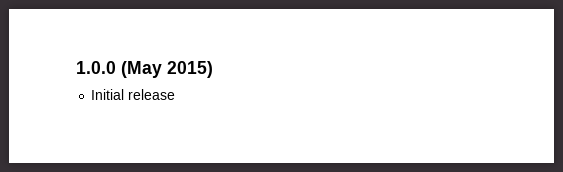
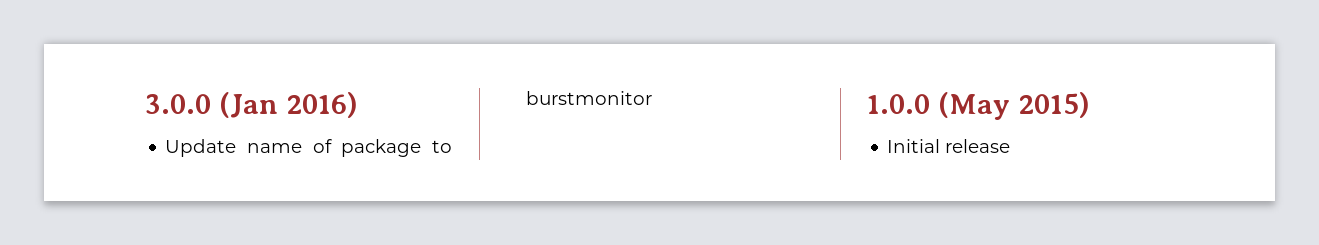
(76, 67) none -> [145,92,358,118] [165,139,452,157] [526,91,653,105] 3.0.0 (Jan 2016) // Update name of package to burstmonitor //

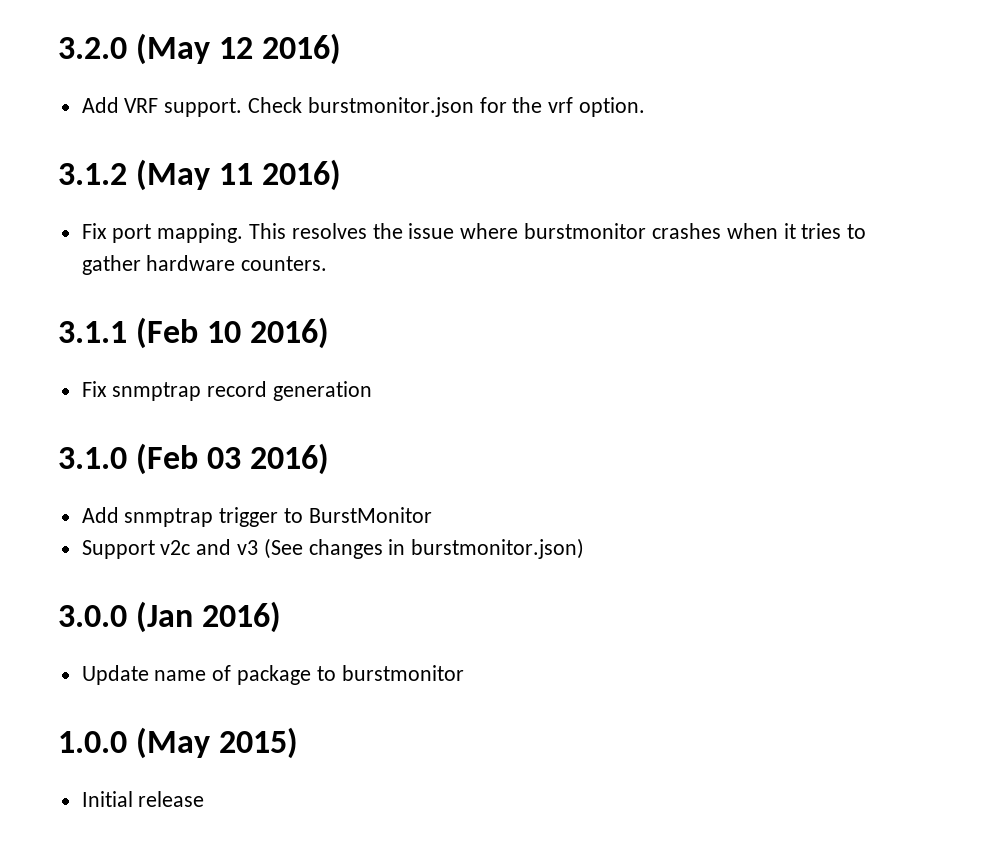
(145, 104) none -> [58,33,342,65] [81,97,646,117] [58,159,342,191] [81,223,867,243] [81,255,328,275] [58,317,330,349] [81,381,373,401] [58,443,330,475] [81,507,432,527] [81,538,585,559] 3.2.0 (May 12 2016) // Add VRF support. Check burstmonitor.json for the vrf option. // 3.1.2 (May 11 2016) // Fix port mapping. This resolves the issue where burstmonitor crashes when it tries to gather hardware counters. // 3.1.1 (Feb 10 2016) // Fix snmptrap record generation // 3.1.0 (Feb 03 2016) // Add snmptrap trigger to BurstMonitor // Support v2c and v3 (See changes in burstmonitor.json) //

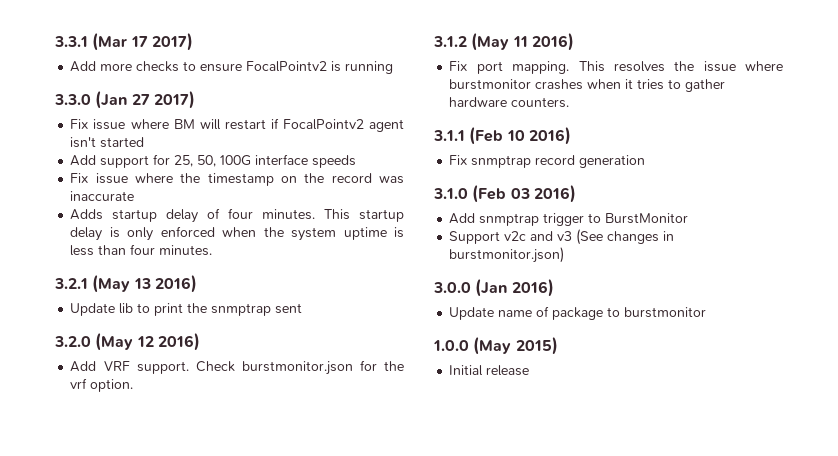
(58, 48) none -> [54,33,193,51] [70,61,394,74] [54,91,195,109] [70,118,404,132] [70,137,145,148] [70,154,357,168] [70,173,404,186] [70,191,135,201] [70,208,404,223] [70,226,404,241] [70,244,213,256] [54,275,197,293] [70,303,303,316] 3.3.1 (Mar 17 2017) // Add more checks to ensure FocalPointv2 is running // 3.3.0 (Jan 27 2017) // Fix issue where BM will restart if FocalPointv2 agent isn't started // Add support for 25, 50, 100G interface speeds // Fix issue where the timestamp on the record was inaccurate // Adds startup delay of four minutes. This startup delay is only enforced when the system uptime is less than four minutes. // 3.2.1 (May 13 2016) // Update lib to print the snmptrap sent //

